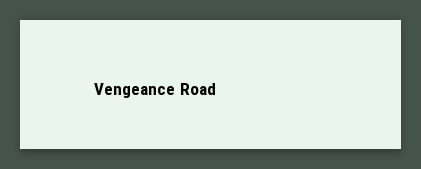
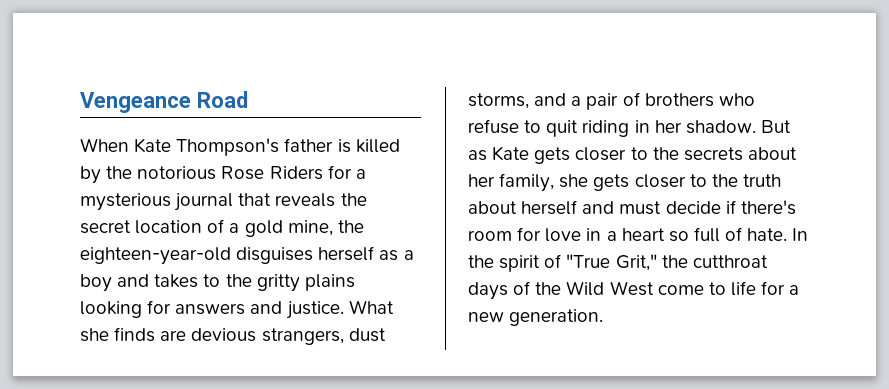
(216, 89) none -> [80,138,400,156] [80,165,366,184] [80,193,367,211] [80,219,364,237] [80,246,414,265] [80,274,355,292] [80,300,394,319] [80,327,386,345] [468,92,755,110] [468,119,791,137] [468,146,797,164] [468,173,781,192] [468,200,796,215] [468,227,809,242] [468,254,768,272] [468,281,800,300] [468,309,604,326] // When Kate Thompson's father is killed by the notorious Rose Riders for a mysterious journal that reveals the secret location of a gold mine, the eighteen-year-old disguises herself as a boy and takes to the gritty plains looking for answers and justice. What she finds are devious strangers, dust storms, and a pair of brothers who refuse to quit riding in her shadow. But as Kate gets closer to the secrets about her family, she gets closer to the truth about herself and must decide if there's room for love in a heart so full of hate. In the spirit of "True Grit," the cutthroat days of the Wild West come to life for a new generation.

